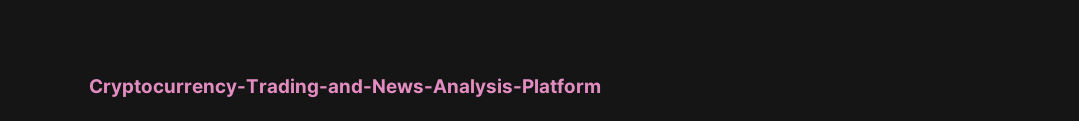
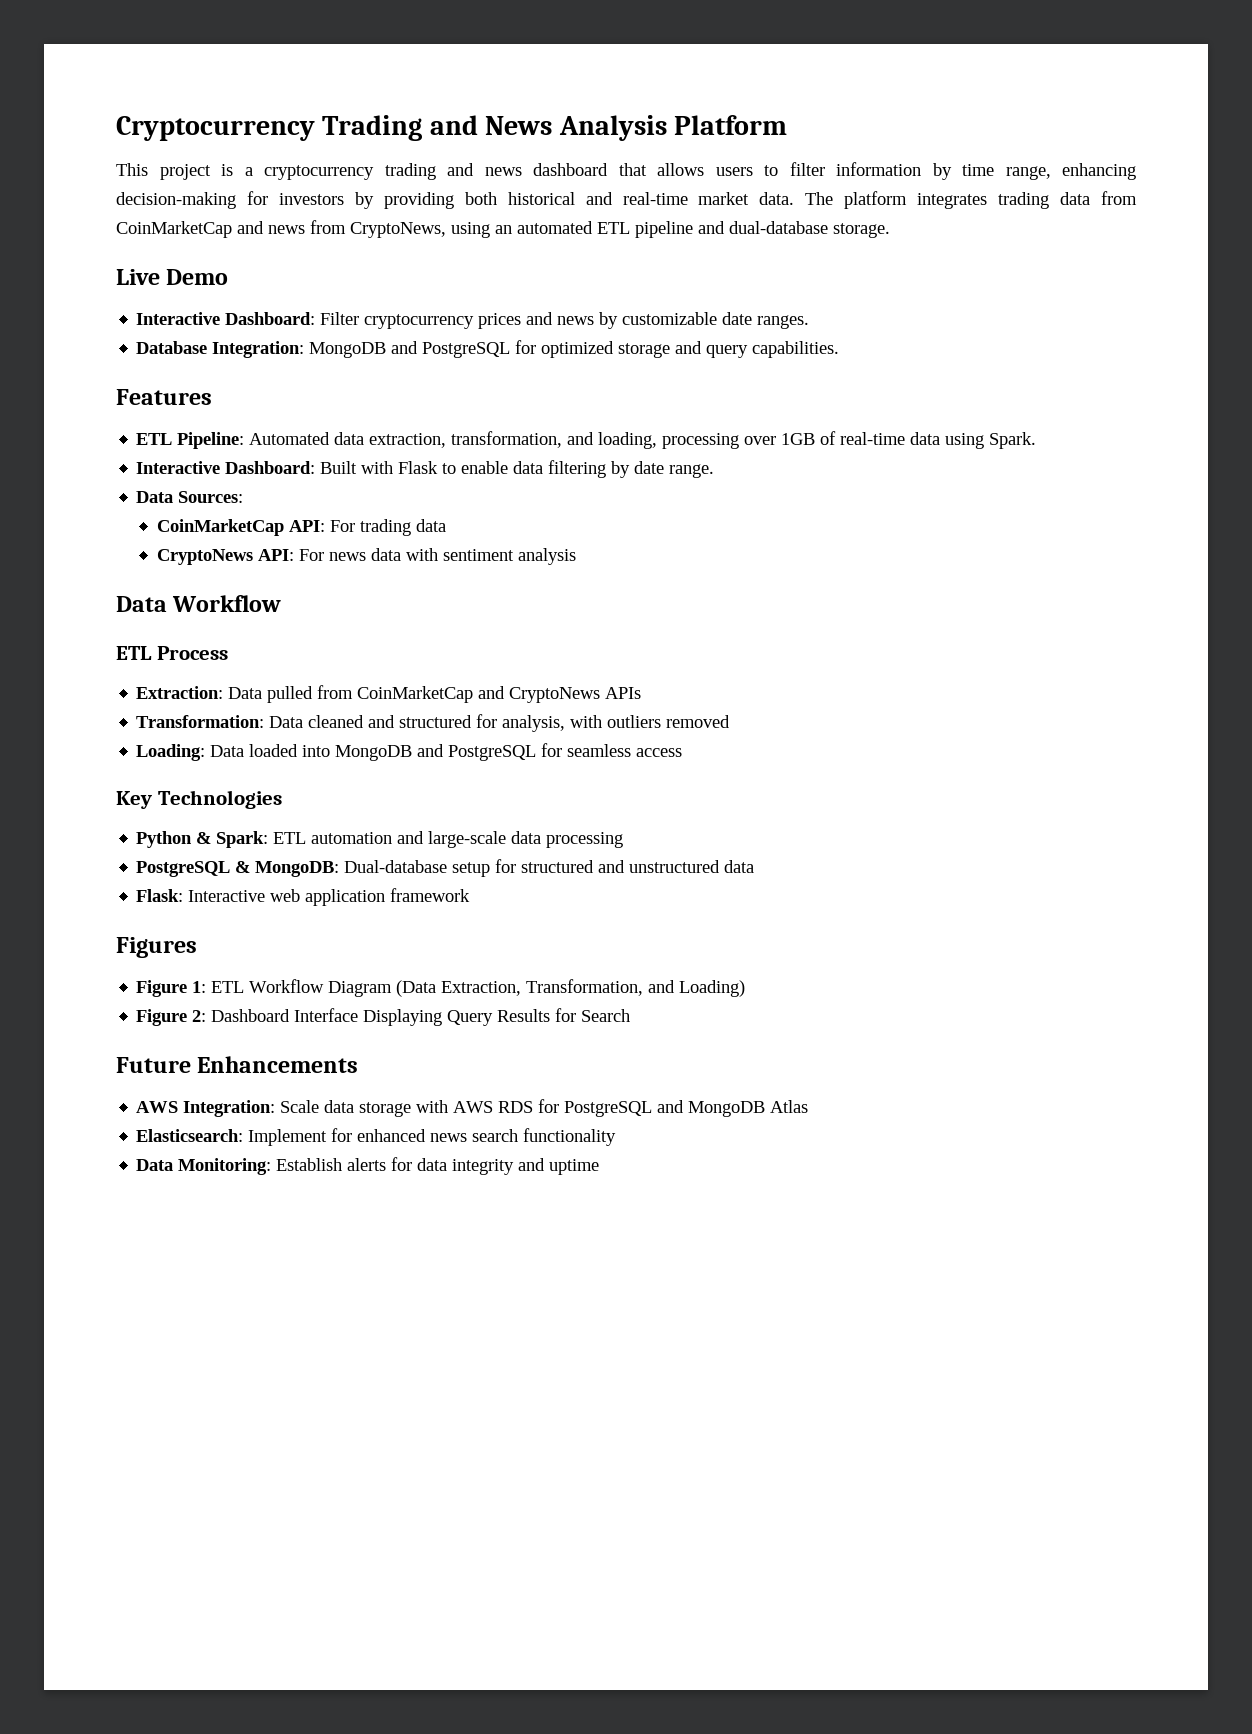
[89,78,601,98] Cryptocurrency-Trading-and-News-Analysis-Platform -> [116,115,788,141] [116,162,1136,180] [116,191,1137,209] [116,220,890,238] [116,269,229,285] [136,312,810,329] [136,340,840,358] [116,389,212,405] [136,431,1037,449] [136,460,715,478] [136,491,244,503] [156,519,446,536] [156,548,576,565] [116,595,282,612] [116,646,228,660] [136,685,642,703] [136,714,731,732] [136,743,683,761] [116,790,282,809] [136,831,624,848] [136,859,755,877] [136,888,471,906] [116,937,197,958] [136,979,746,997] [136,1008,631,1026] [116,1056,359,1073] [136,1099,809,1117] [136,1128,617,1146] [136,1157,600,1175] Cryptocurrency Trading and News Analysis Platform // This project is a cryptocurrency trading and news dashboard that allows users to filter information by time range, enhancing decision-making for investors by providing both historical and real-time market data. The platform integrates trading data from CoinMarketCap and news from CryptoNews, using an automated ETL pipeline and dual-database storage. // Live Demo // Interactive Dashboard: Filter cryptocurrency prices and news by customizable date ranges. // Database Integration: MongoDB and PostgreSQL for optimized storage and query capabilities. // Features // ETL Pipeline: Automated data extraction, transformation, and loading, processing over 1GB of real-time data using Spark. // Interactive Dashboard: Built with Flask to enable data filtering by date range. // Data Sources: // CoinMarketCap API: For trading data // CryptoNews API: For news data with sentiment analysis // Data Workflow // ETL Process // Extraction: Data pulled from CoinMarketCap and CryptoNews APIs // Transformation: Data cleaned and structured for analysis, with outliers removed // Loading: Data loaded into MongoDB and PostgreSQL for seamless access // Key Technologies // Python & Spark: ETL automation and large-scale data processing // PostgreSQL & MongoDB: Dual-database setup for structured and unstructured data // Flask: Interactive web application framework // Figures // Figure 1: ETL Workflow Diagram (Data Extraction, Transformation, and Loading) // Figure 2: Dashboard Interface Displaying Query Results for Search // Future Enhancements // AWS Integration: Scale data storage with AWS RDS for PostgreSQL and MongoDB Atlas // Elasticsearch: Implement for enhanced news search functionality // Data Monitoring: Establish alerts for data integrity and uptime

